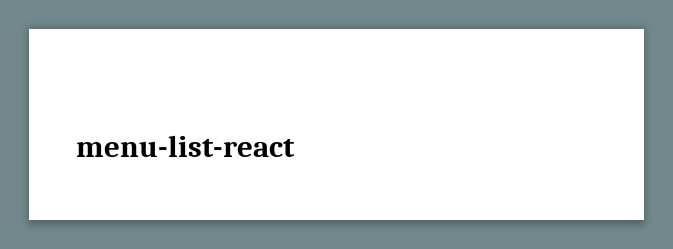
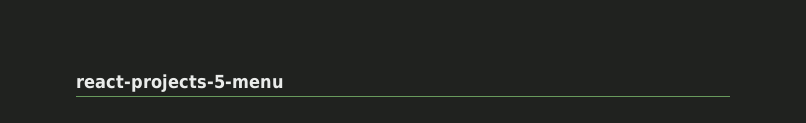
[76,135,295,157] menu-list-react -> [76,74,284,92] react-projects-5-menu

